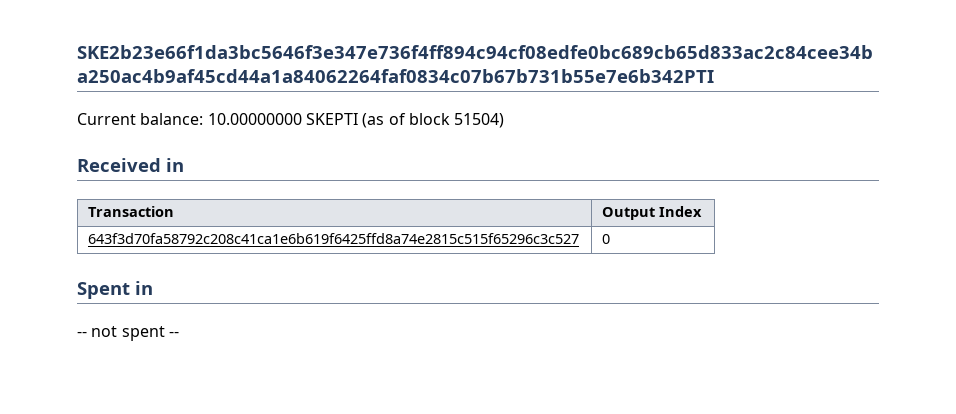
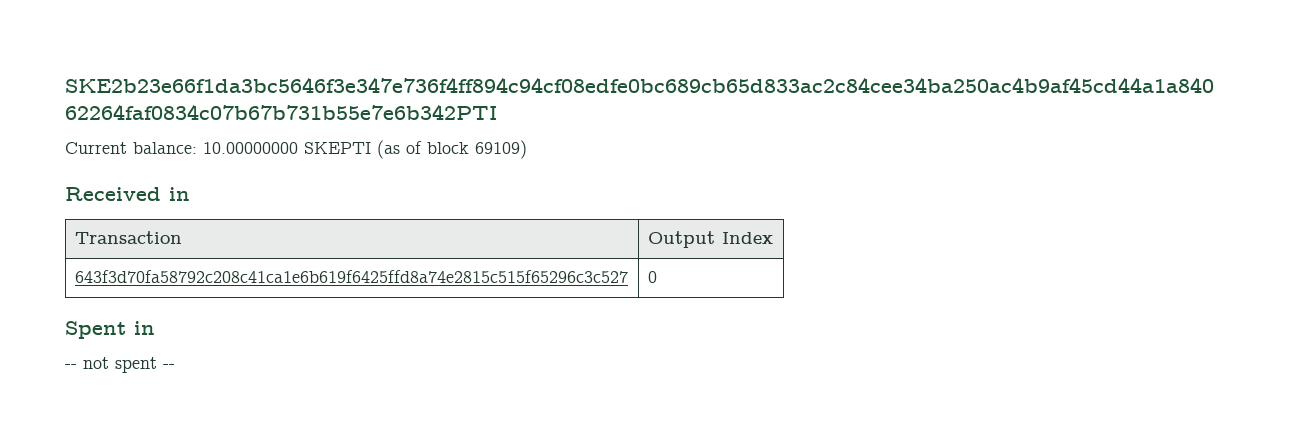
[454,113,505,128] 51504) -> [475,140,527,159] 69109)

